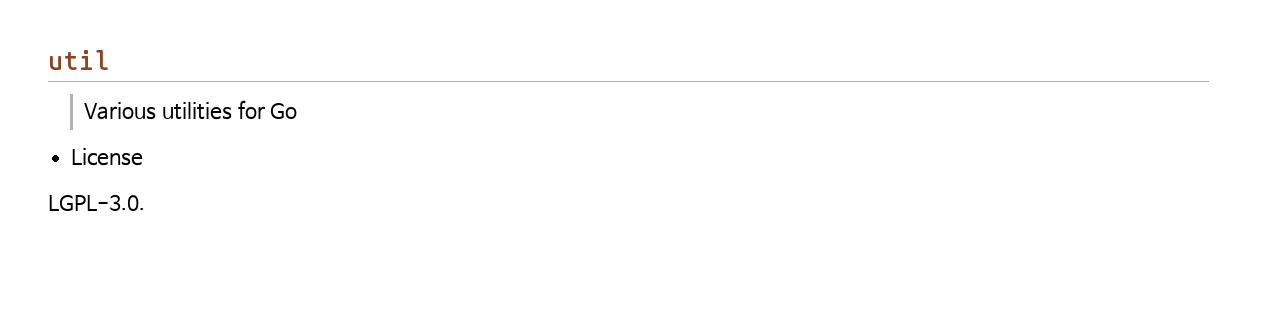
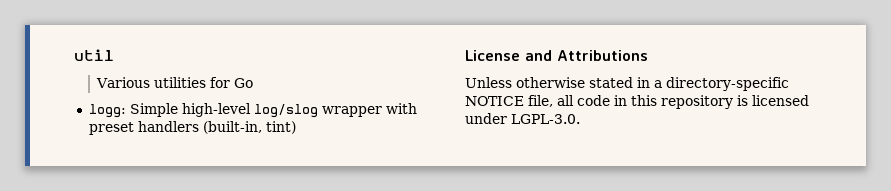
[71,148,144,166] License // -> [88,103,417,118] [88,121,296,135] [465,50,648,61] [465,77,789,91] [465,95,809,109] [465,113,507,124] logg: Simple high-level log/slog wrapper with preset handlers (built-in, tint) // License and Attributions // Unless otherwise stated in a directory-specific NOTICE file, all code in this repository is licensed under

